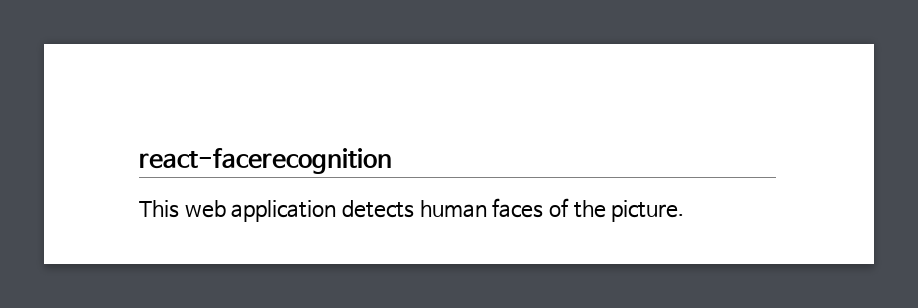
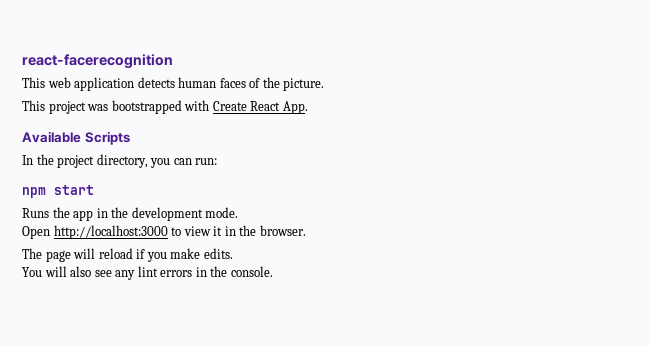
(685, 211) none -> [22,100,308,114] [22,131,130,145] [22,154,218,168] [22,185,94,198] [22,207,239,221] [22,225,306,239] [22,248,233,262] [22,266,273,280] // This project was bootstrapped with Create React App. // Available Scripts // In the project directory, you can run: // npm start // Runs the app in the development mode. // Open http://localhost:3000 to view it in the browser. // The page will reload if you make edits. // You will also see any lint errors in the console.

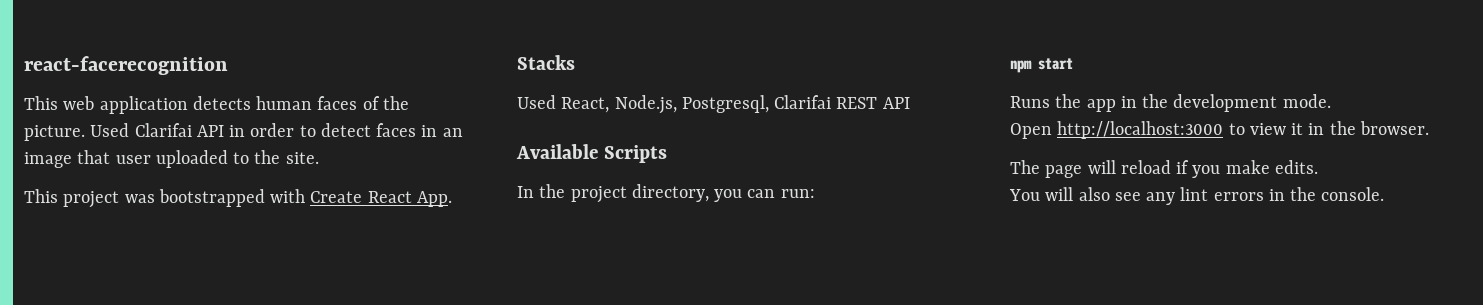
(325, 84) none -> [90,123,463,137] [24,150,319,168] Used Clarifai API in order to detect faces in an image that user uploaded to the site.
(308, 107) none -> [517,55,575,70] [517,95,910,114] // Stacks // Used React, Node.js, Postgresql, Clarifai REST API

